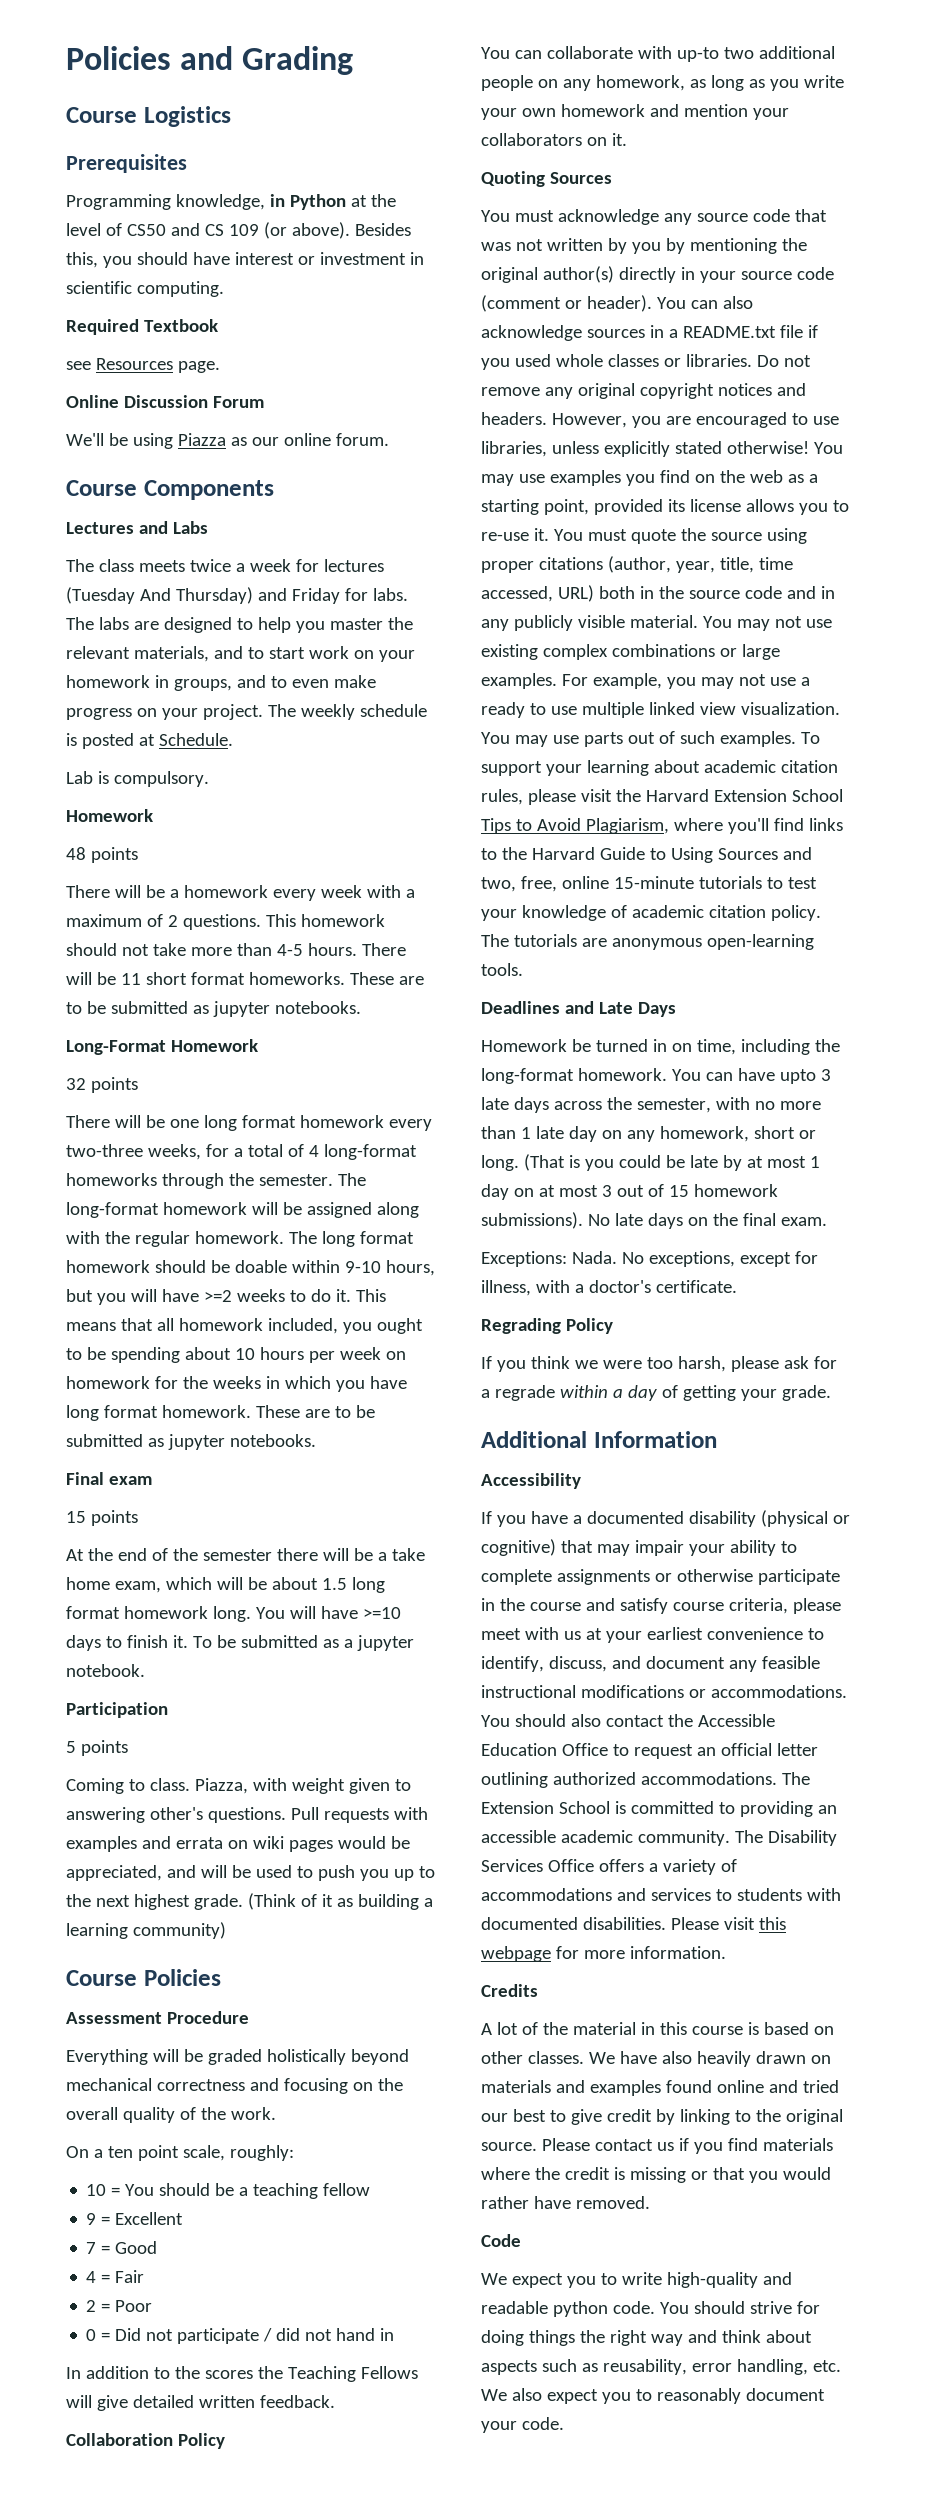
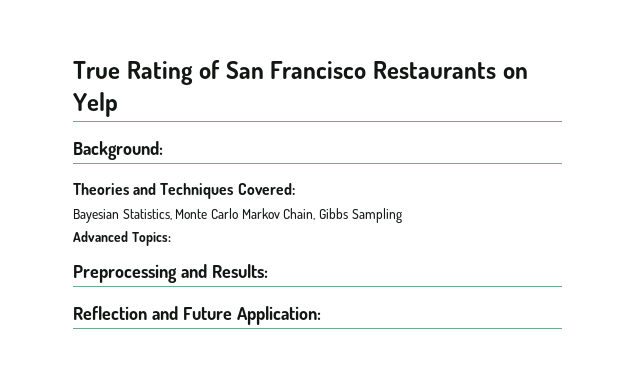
[66,46,354,75] [66,106,231,127] [66,154,187,173] [66,194,396,210] [66,222,411,239] [66,252,424,268] [66,281,224,297] [66,319,218,335] [66,358,220,373] [66,395,264,408] [66,433,389,449] [66,480,274,500] [66,521,208,534] [66,559,384,572] [66,587,408,604] [66,617,413,633] [66,646,415,662] [66,675,376,691] [66,704,427,720] [66,733,233,749] [66,771,209,787] [66,809,153,822] [66,847,138,863] [66,885,415,901] [66,914,385,930] [66,943,406,956] [66,972,424,985] [66,1001,361,1017] [66,1039,258,1055] [66,1077,138,1093] [66,1115,432,1131] [66,1144,417,1160] [66,1173,366,1189] [66,1202,419,1218] [66,1231,414,1247] [66,1260,435,1276] [66,1289,386,1305] [66,1318,423,1334] [66,1347,406,1363] [66,1376,407,1392] [66,1405,375,1421] [66,1434,316,1450] [66,1472,152,1485] [66,1510,138,1526] [66,1548,425,1561] [66,1577,385,1593] [66,1606,401,1622] [66,1635,414,1651] [66,1664,145,1677] [66,1702,168,1718] [66,1740,128,1756] [66,1778,411,1794] [66,1807,428,1823] [66,1836,410,1852] [66,1865,435,1881] [66,1893,433,1910] [66,1922,226,1939] [66,1969,221,1986] [66,2011,249,2024] [66,2049,409,2065] [66,2078,403,2094] [66,2107,276,2123] [66,2145,294,2161] [86,2183,371,2199] [86,2212,184,2225] [86,2241,158,2254] [86,2270,145,2283] [86,2300,153,2312] [86,2328,395,2344] [66,2366,418,2382] [66,2395,335,2411] [66,2433,225,2449] [481,46,835,62] [481,75,844,91] [481,104,789,120] [481,133,627,146] [481,171,612,187] [481,209,827,225] [481,238,807,254] [481,266,834,283] [481,295,753,312] [481,325,818,341] [481,354,811,370] [481,383,806,399] [481,412,839,428] [481,441,843,457] [481,470,818,486] [481,499,849,515] [481,528,807,544] [481,556,793,573] [481,585,835,602] [481,615,832,631] [481,644,780,660] [481,673,810,689] [481,702,840,718] [481,731,820,747] [481,760,838,776] [481,789,843,805] [481,818,843,834] [481,847,812,863] [481,876,817,892] [481,905,821,921] [481,934,814,950] [481,963,523,976] [481,1001,676,1017] [481,1039,840,1055] [481,1068,831,1084] [481,1097,821,1113] [481,1126,816,1142] [481,1154,820,1171] [481,1184,778,1200] [481,1212,827,1229] [481,1251,818,1267] [481,1280,737,1296] [481,1318,613,1334] [481,1356,837,1372] [481,1385,831,1401] [481,1431,717,1448] [481,1473,581,1489] [481,1510,850,1527] [481,1539,797,1556] [481,1569,840,1585] [481,1598,841,1614] [481,1627,824,1643] [481,1656,820,1672] [481,1685,847,1698] [481,1714,775,1727] [481,1743,818,1759] [481,1772,810,1788] [481,1801,837,1817] [481,1830,837,1846] [481,1859,737,1875] [481,1888,841,1901] [481,1917,786,1930] [481,1946,726,1962] [481,1984,538,1997] [481,2022,834,2035] [481,2051,831,2067] [481,2080,839,2096] [481,2109,843,2125] [481,2138,833,2154] [481,2167,831,2183] [481,2196,650,2209] [481,2234,521,2247] [481,2272,792,2288] [481,2301,820,2317] [481,2330,812,2346] [481,2359,841,2375] [481,2388,825,2404] [481,2417,564,2433] Policies and Grading // Course Logistics // Prerequisites // Programming knowledge, in Python at the level of CS50 and CS 109 (or above). Besides this, you should have interest or investment in scientific computing. // Required Textbook // see Resources page. // Online Discussion Forum // We'll be using Piazza as our online forum. // Course Components // Lectures and Labs // The class meets twice a week for lectures (Tuesday And Thursday) and Friday for labs. The labs are designed to help you master the relevant materials, and to start work on your homework in groups, and to even make progress on your project. The weekly schedule is posted at Schedule. // Lab is compulsory. // Homework // 48 points // There will be a homework every week with a maximum of 2 questions. This homework should not take more than 4-5 hours. There will be 11 short format homeworks. These are to be submitted as jupyter notebooks. // Long-Format Homework // 32 points // There will be one long format homework every two-three weeks, for a total of 4 long-format homeworks through the semester. The long-format homework will be assigned along with the regular homework. The long format homework should be doable within 9-10 hours, but you will have >=2 weeks to do it. This means that all homework included, you ought to be spending about 10 hours per week on homework for the weeks in which you have long format homework. These are to be submitted as jupyter notebooks. // Final exam // 15 points // At the end of the semester there will be a take home exam, which will be about 1.5 long format homework long. You will have >=10 days to finish it. To be submitted as a jupyter notebook. // Participation // 5 points // Coming to class. Piazza, with weight given to answering other's questions. Pull requests with examples and errata on wiki pages would be appreciated, and will be used to push you up to the next highest grade. (Think of it as building a learning community) // Course Policies // Assessment Procedure // Everything will be graded holistically beyond mechanical correctness and focusing on the overall quality of the work. // On a ten point scale, roughly: // 10 = You should be a teaching fellow // 9 = Excellent // 7 = Good // 4 = Fair // 2 = Poor // 0 = Did not participate / did not hand in // In addition to the scores the Teaching Fellows will give detailed written feedback. // Collaboration Policy // You can collaborate with up-to two additional people on any homework, as long as you write your own homework and mention your collaborators on it. // Quoting Sources // You must acknowledge any source code that was not written by you by mentioning the original author(s) directly in your source code (comment or header). You can also acknowledge sources in a README.txt file if you used whole classes or libraries. Do not remove any original copyright notices and headers. However, you are encouraged to use libraries, unless explicitly stated otherwise! You may use examples you find on the web as a starting point, provided its license allows you to re-use it. You must quote the source using proper citations (author, year, title, time accessed, URL) both in the source code and in any publicly visible material. You may not use existing complex combinations or large examples. For example, you may not use a ready to use multiple linked view visualization. You may use parts out of such examples. To support your learning about academic citation rules, please visit the Harvard Extension School Tips to Avoid Plagiarism, where you'll find links to the Harvard Guide to Using Sources and two, free, online 15-minute tutorials to test your knowledge of academic citation policy. The tutorials are anonymous open-learning tools. // Deadlines and Late Days // Homework be turned in on time, including the long-format homework. You can have upto 3 late days across the semester, with no more than 1 late day on any homework, short or long. (That is you could be late by at most 1 day on at most 3 out of 15 homework submissions). No late days on the final exam. // Exceptions: Nada. No exceptions, except for illness, with a doctor's certificate. // Regrading Policy // If you think we were too harsh, please ask for a regrade within a day of getting your grade. // Additional Information // Accessibility // If you have a documented disability (physical or cognitive) that may impair your ability to complete assignments or otherwise participate in the course and satisfy course criteria, please meet with us at your earliest convenience to identify, discuss, and document any feasible instructional modifications or accommodations. You should also contact the Accessible Education Office to request an official letter outlining authorized accommodations. The Extension School is committed to providing an accessible academic community. The Disability Services Office offers a variety of accommodations and services to students with documented disabilities. Please visit this webpage for more information. // Credits // A lot of the material in this course is based on other classes. We have also heavily drawn on materials and examples found online and tried our best to give credit by linking to the original source. Please contact us if you find materials where the credit is missing or that you would rather have removed. // Code // We expect you to write high-quality and readable python code. You should strive for doing things the right way and think about aspects such as reusability, error handling, etc. We also expect you to reasonably document your code. -> [73,60,528,85] [73,92,118,117] [73,141,163,160] [73,183,295,199] [73,208,402,223] [73,231,171,246] [73,264,268,283] [73,306,321,325] True Rating of San Francisco Restaurants on Yelp // Background: // Theories and Techniques Covered: // Bayesian Statistics, Monte Carlo Markov Chain, Gibbs Sampling // Advanced Topics: // Preprocessing and Results: // Reflection and Future Application:

